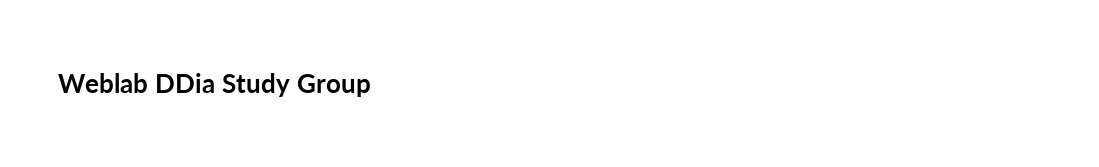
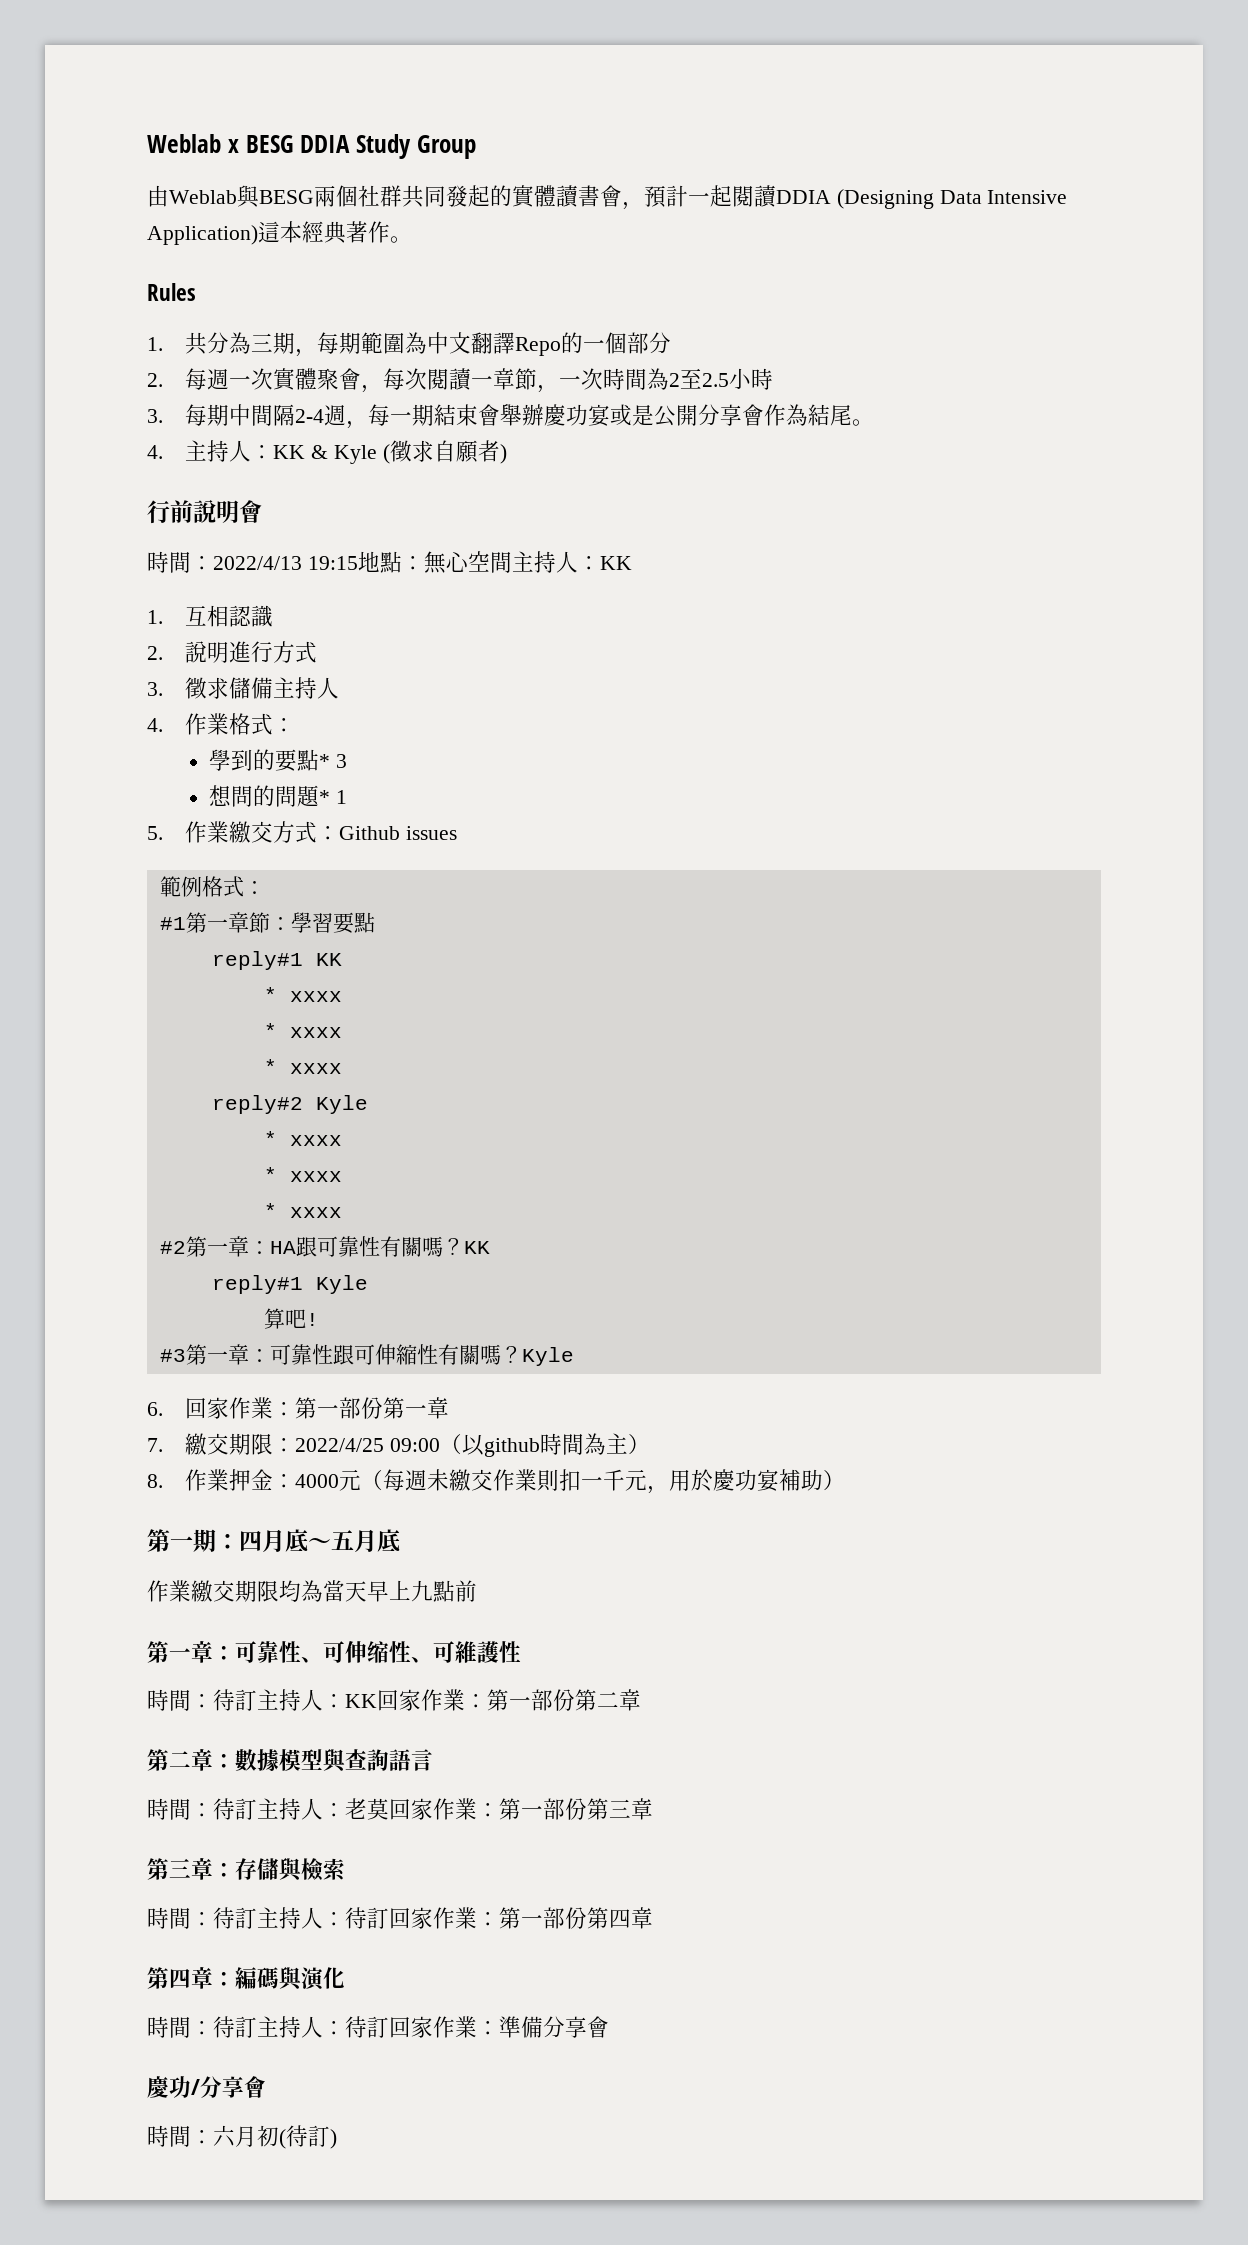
[58,73,216,93] Weblab DDia -> [147,134,351,153] Weblab x BESG DDIA
(372, 85) none -> [147,185,1068,210] [147,221,412,245] [147,283,196,301] [147,332,672,357] [147,368,774,393] [147,403,875,429] [147,440,507,464] [147,500,262,524] [147,551,632,574] [147,605,274,627] [147,641,318,663] [147,677,340,699] [147,713,296,735] [209,749,347,772] [209,785,347,807] [147,821,458,843] [159,876,265,897] [159,912,375,934] [211,951,342,970] [263,987,342,1002] [263,1023,342,1038] [263,1059,342,1074] [211,1095,368,1114] [263,1131,342,1146] [263,1167,342,1182] [263,1203,342,1218] [159,1236,490,1257] [211,1275,368,1294] [263,1308,319,1329] [159,1344,574,1366] [147,1397,450,1419] [147,1433,651,1457] [147,1469,846,1494] [147,1529,400,1553] [147,1580,477,1602] [147,1640,521,1663] [147,1689,641,1711] [147,1749,433,1773] [147,1798,653,1820] [147,1858,345,1882] [147,1907,653,1929] [147,1967,345,1991] [147,2016,609,2038] [147,2076,266,2098] [147,2125,337,2149] // 由Weblab與BESG兩個社群共同發起的實體讀書會，預計一起閱讀DDIA (Designing Data Intensive Application)這本經典著作。 // Rules // 1.共分為三期，每期範圍為中文翻譯Repo的一個部分 // 2.每週一次實體聚會，每次閱讀一章節，一次時間為2至2.5小時 // 3.每期中間隔2-4週，每一期結束會舉辦慶功宴或是公開分享會作為結尾。 // 4.主持人：KK & Kyle (徵求自願者) // 行前說明會 // 時間：2022/4/13 19:15地點：無心空間主持人：KK // 1.互相認識 // 2.說明進行方式 // 3.徵求儲備主持人 // 4.作業格式： // 學到的要點* 3 // 想問的問題* 1 // 5.作業繳交方式：Github issues // 範例格式： // #1第一章節：學習要點 // reply#1 KK // * xxxx // * xxxx // * xxxx // reply#2 Kyle // * xxxx // * xxxx // * xxxx // #2第一章：HA跟可靠性有關嗎？KK // reply#1 Kyle // 算吧! // #3第一章：可靠性跟可伸縮性有關嗎？Kyle // 6.回家作業：第一部份第一章 // 7.繳交期限：2022/4/25 09:00（以github時間為主） // 8.作業押金：4000元（每週未繳交作業則扣一千元，用於慶功宴補助） // 第一期：四月底～五月底 // 作業繳交期限均為當天早上九點前 // 第一章：可靠性、可伸缩性、可維護性 // 時間：待訂主持人：KK回家作業：第一部份第二章 // 第二章：數據模型與查詢語言 // 時間：待訂主持人：老莫回家作業：第一部份第三章 // 第三章：存儲與檢索 // 時間：待訂主持人：待訂回家作業：第一部份第四章 // 第四章：編碼與演化 // 時間：待訂主持人：待訂回家作業：準備分享會 // 慶功/分享會 // 時間：六月初(待訂)

